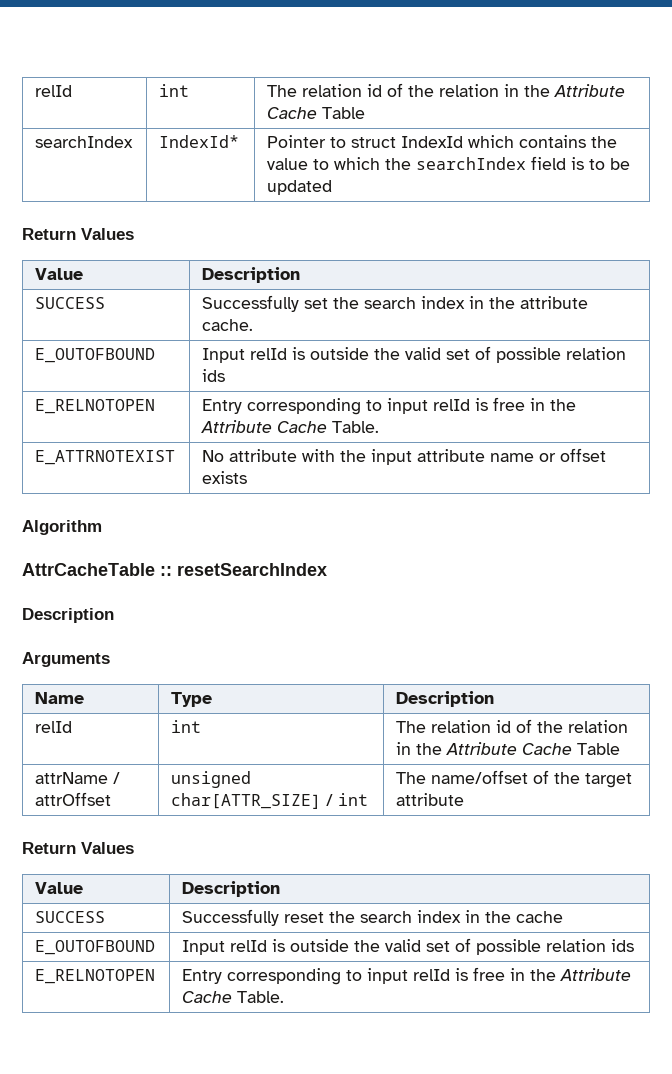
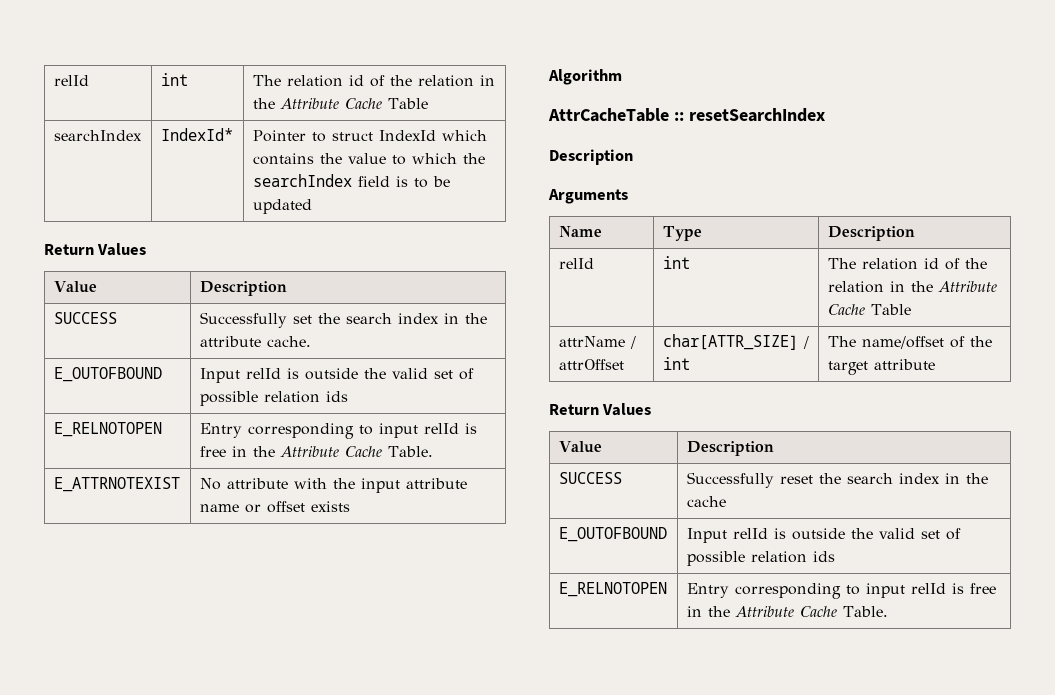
[171,771,252,788] unsigned -> (624, 364) none

